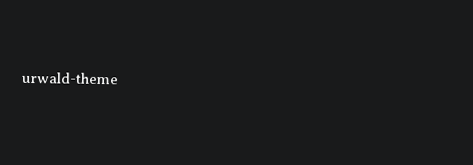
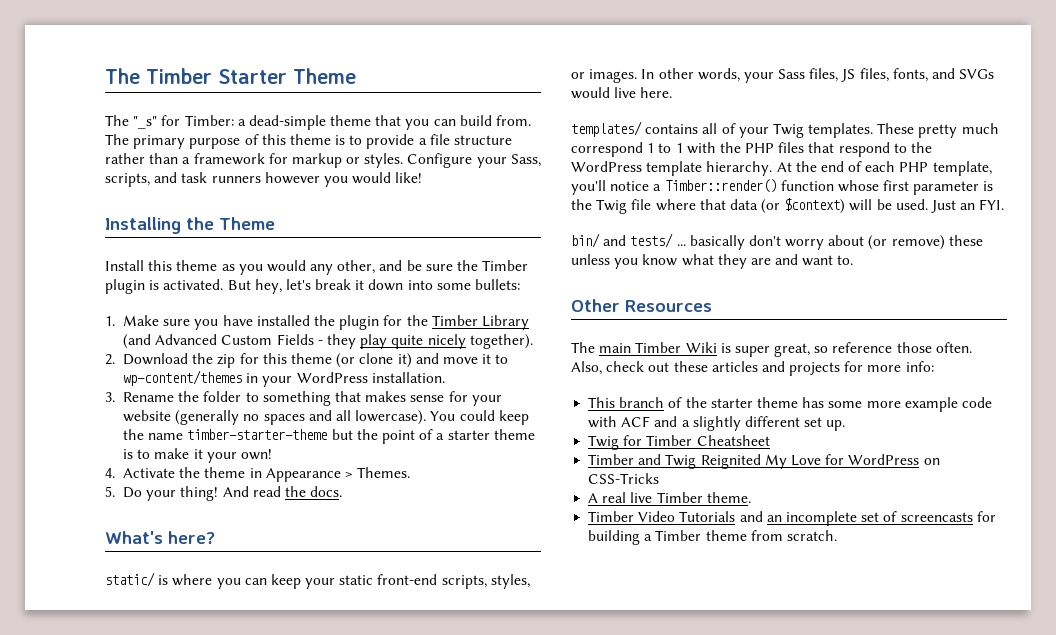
[21,71,119,85] urwald-theme -> [105,68,356,84] [105,115,532,130] [105,134,513,149] [105,153,541,168] [105,172,423,187] [105,217,275,234] [105,260,529,275] [105,279,521,294] [105,315,529,330] [123,334,533,349] [105,353,509,368] [123,370,445,387] [105,391,502,406] [123,410,529,425] [123,429,535,444] [123,448,272,463] [105,467,411,482] [105,486,343,501] [105,531,215,544] [105,572,530,589] [571,68,995,83] [571,87,673,99] [571,121,999,138] [571,142,933,157] [571,161,992,176] [571,179,994,195] [571,198,1005,214] [571,233,983,250] [571,254,854,269] [571,299,712,312] [571,342,972,357] [571,361,934,376] [588,397,992,412] [588,416,846,431] [588,435,770,450] [588,454,940,469] [588,473,660,484] [588,492,751,503] [588,511,996,526] [588,530,837,545] The Timber Starter Theme // The "_s" for Timber: a dead-simple theme that you can build from. The primary purpose of this theme is to provide a file structure rather than a framework for markup or styles. Configure your Sass, scripts, and task runners however you would like! // Installing the Theme // Install this theme as you would any other, and be sure the Timber plugin is activated. But hey, let's break it down into some bullets: // 1. Make sure you have installed the plugin for the Timber Library (and Advanced Custom Fields - they play quite nicely together). // 2. Download the zip for this theme (or clone it) and move it to wp-content/themes in your WordPress installation. // 3. Rename the folder to something that makes sense for your website (generally no spaces and all lowercase). You could keep the name timber-starter-theme but the point of a starter theme is to make it your own! // 4. Activate the theme in Appearance > Themes. // 5. Do your thing! And read the docs. // What's here? // static/ is where you can keep your static front-end scripts, styles, or images. In other words, your Sass files, JS files, fonts, and SVGs would live here. // templates/ contains all of your Twig templates. These pretty much correspond 1 to 1 with the PHP files that respond to the WordPress template hierarchy. At the end of each PHP template, you'll notice a Timber::render() function whose first parameter is the Twig file where that data (or $context) will be used. Just an FYI. // bin/ and tests/ ... basically don't worry about (or remove) these unless you know what they are and want to. // Other Resources // The main Timber Wiki is super great, so reference those often. Also, check out these articles and projects for more info: // This branch of the starter theme has some more example code with ACF and a slightly different set up. // Twig for Timber Cheatsheet // Timber and Twig Reignited My Love for WordPress on CSS-Tricks // A real live Timber theme. // Timber Video Tutorials and an incomplete set of screencasts for building a Timber theme from scratch.

